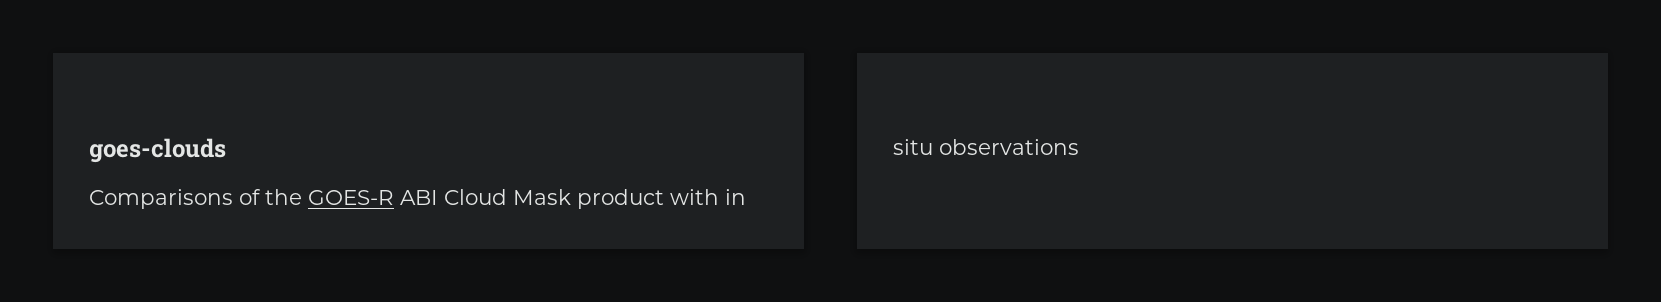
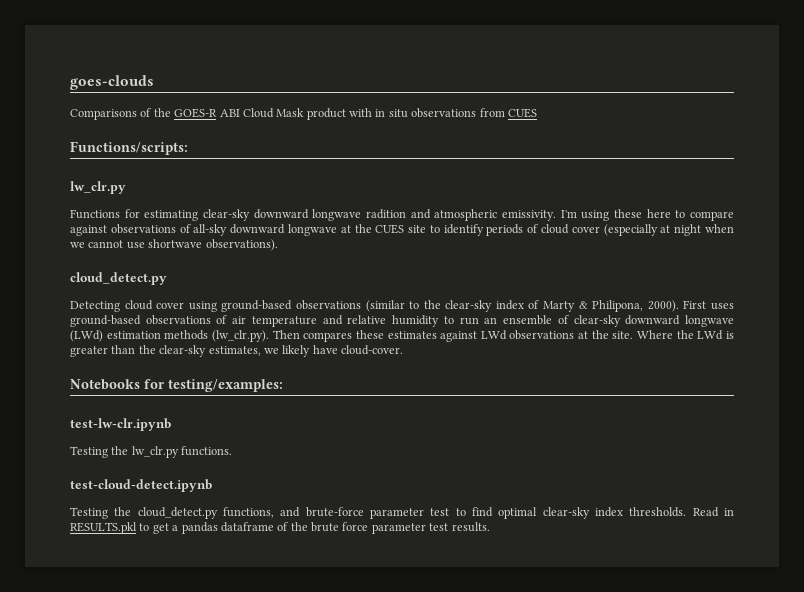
(1079, 147) none -> [479,108,537,118] [70,141,188,155] [70,181,126,194] [70,209,734,221] [70,224,734,236] [70,239,278,251] [70,272,167,285] [70,300,734,312] [70,315,735,327] [70,330,734,342] [70,345,403,357] [70,379,283,392] [70,418,171,431] [70,446,233,458] [70,479,212,492] [70,507,735,519] [70,522,490,534] from CUES // Functions/scripts: // lw_clr.py // Functions for estimating clear-sky downward longwave radition and atmospheric emissivity. I'm using these here to compare against observations of all-sky downward longwave at the CUES site to identify periods of cloud cover (especially at night when we cannot use shortwave observations). // cloud_detect.py // Detecting cloud cover using ground-based observations (similar to the clear-sky index of Marty & Philipona, 2000). First uses ground-based observations of air temperature and relative humidity to run an ensemble of clear-sky downward longwave (LWd) estimation methods (lw_clr.py). Then compares these estimates against LWd observations at the site. Where the LWd is greater than the clear-sky estimates, we likely have cloud-cover. // Notebooks for testing/examples: // test-lw-clr.ipynb // Testing the lw_clr.py functions. // test-cloud-detect.ipynb // Testing the cloud_detect.py functions, and brute-force parameter test to find optimal clear-sky index thresholds. Read in RESULTS.pkl to get a pandas dataframe of the brute force parameter test results.

